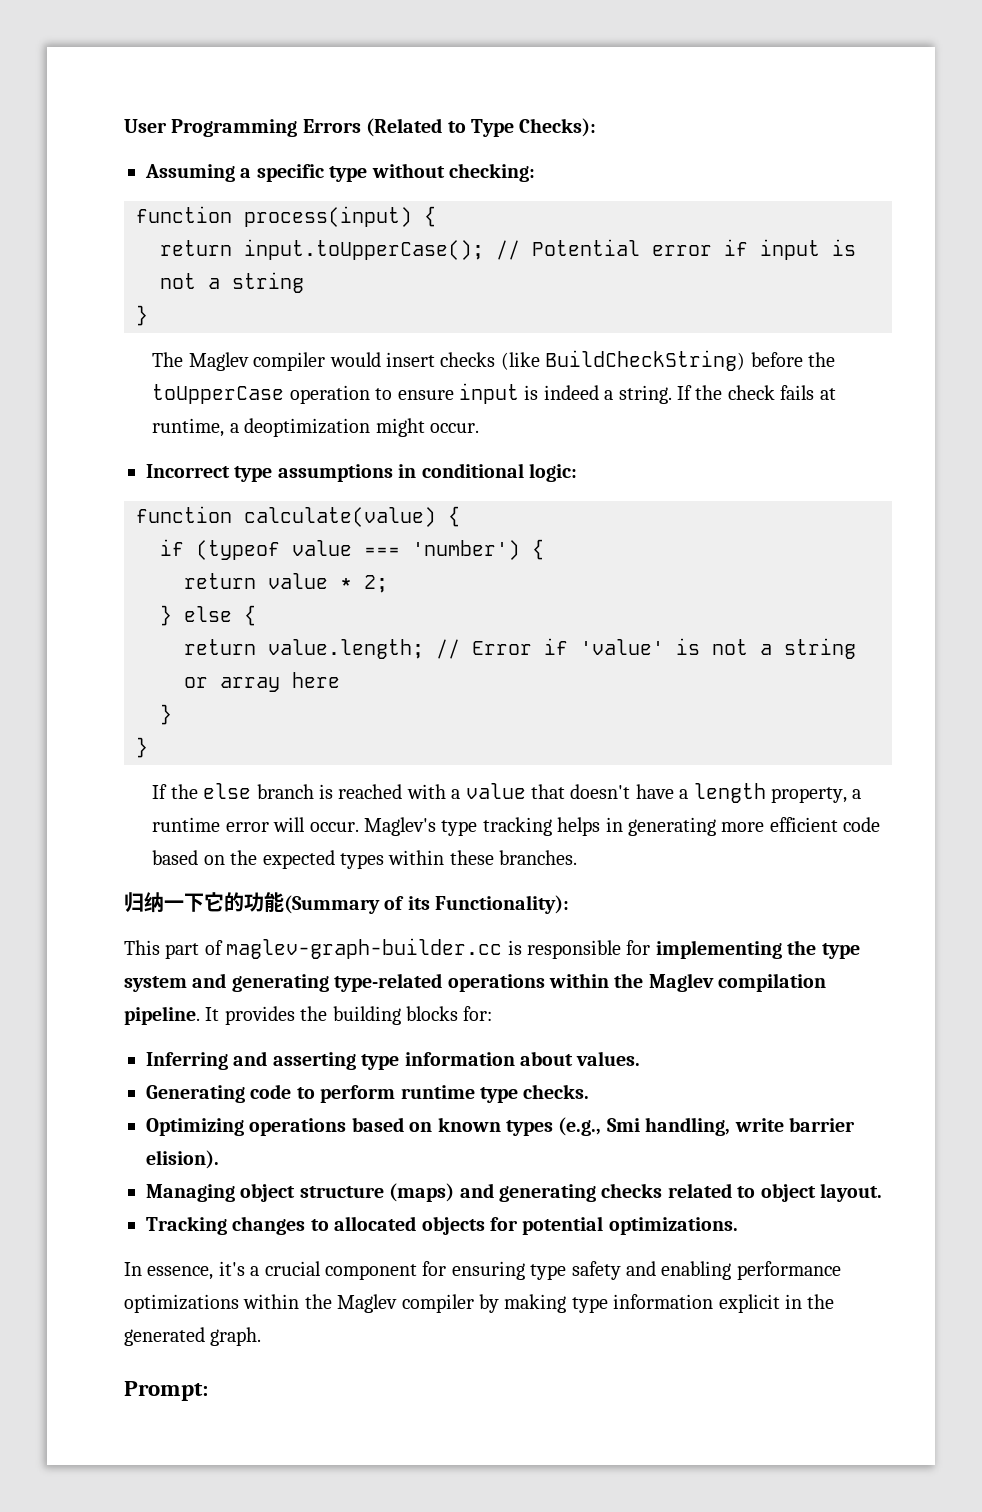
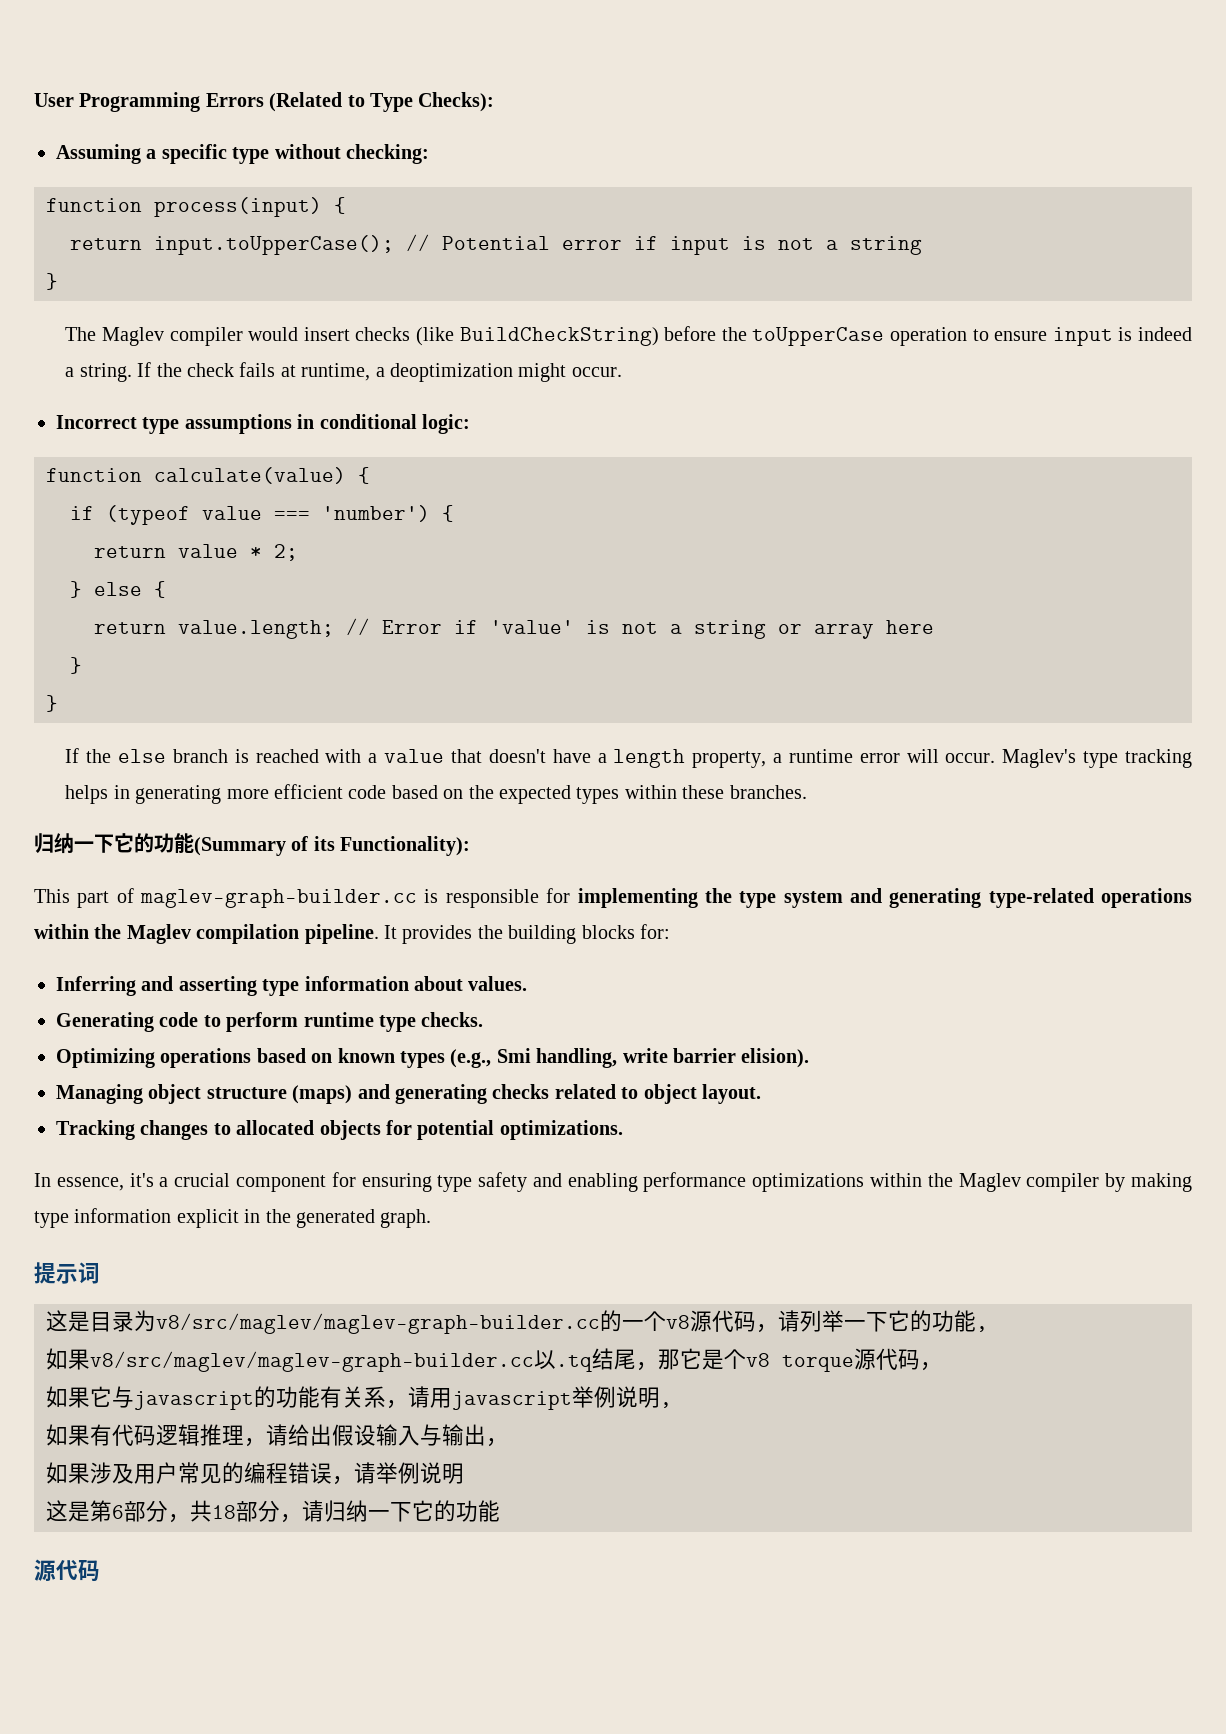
[124,1381,208,1401] Prompt: -> [34,1262,100,1284] [46,1310,988,1334] [46,1348,942,1372] [46,1386,672,1410] [46,1424,508,1447] [46,1462,464,1485] [46,1500,500,1523] [34,1559,100,1582] 提示词 // 这是目录为v8/src/maglev/maglev-graph-builder.cc的一个v8源代码，请列举一下它的功能, // 如果v8/src/maglev/maglev-graph-builder.cc以.tq结尾，那它是个v8 torque源代码， // 如果它与javascript的功能有关系，请用javascript举例说明, // 如果有代码逻辑推理，请给出假设输入与输出， // 如果涉及用户常见的编程错误，请举例说明 // 这是第6部分，共18部分，请归纳一下它的功能 // 源代码

